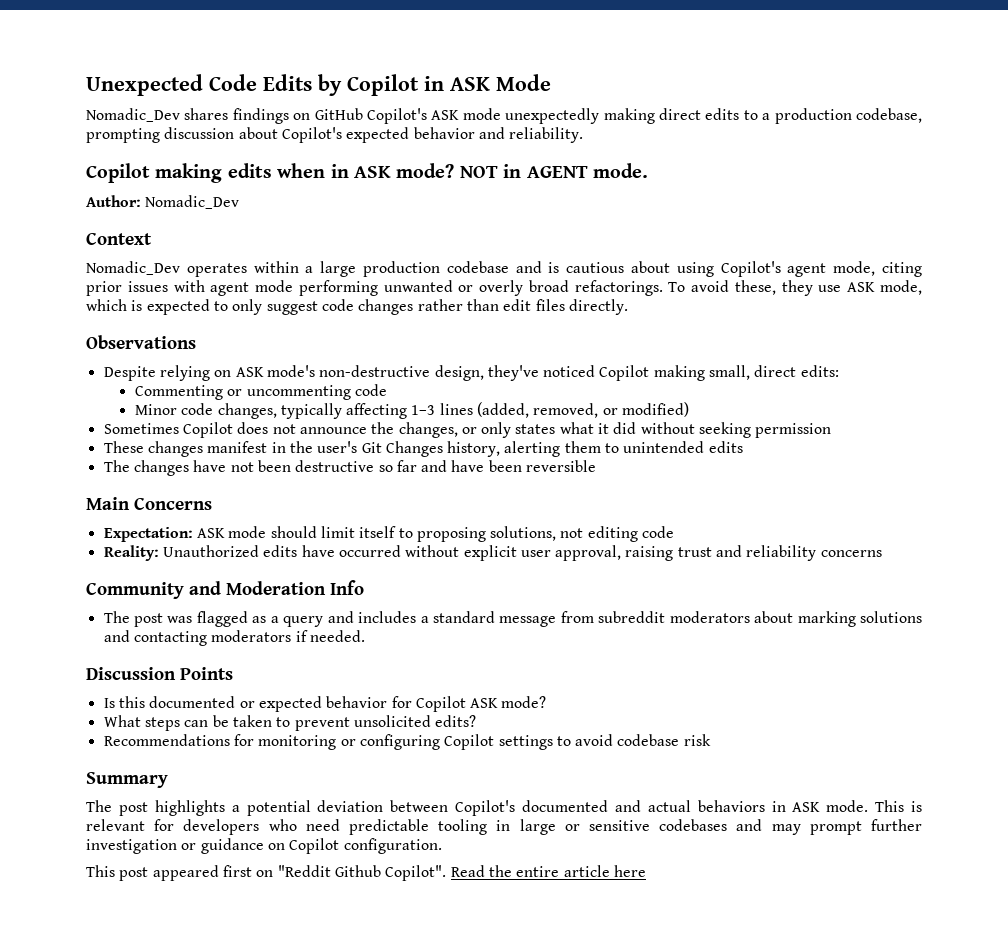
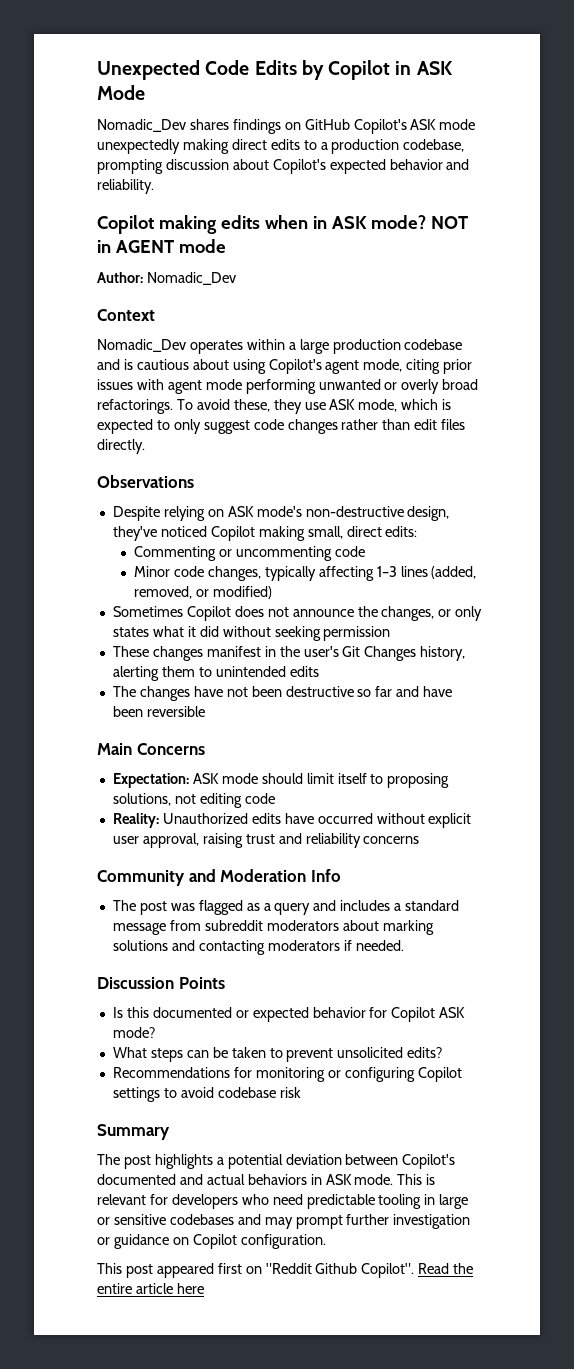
[592,163,648,178] mode. -> [178,239,226,253] mode

